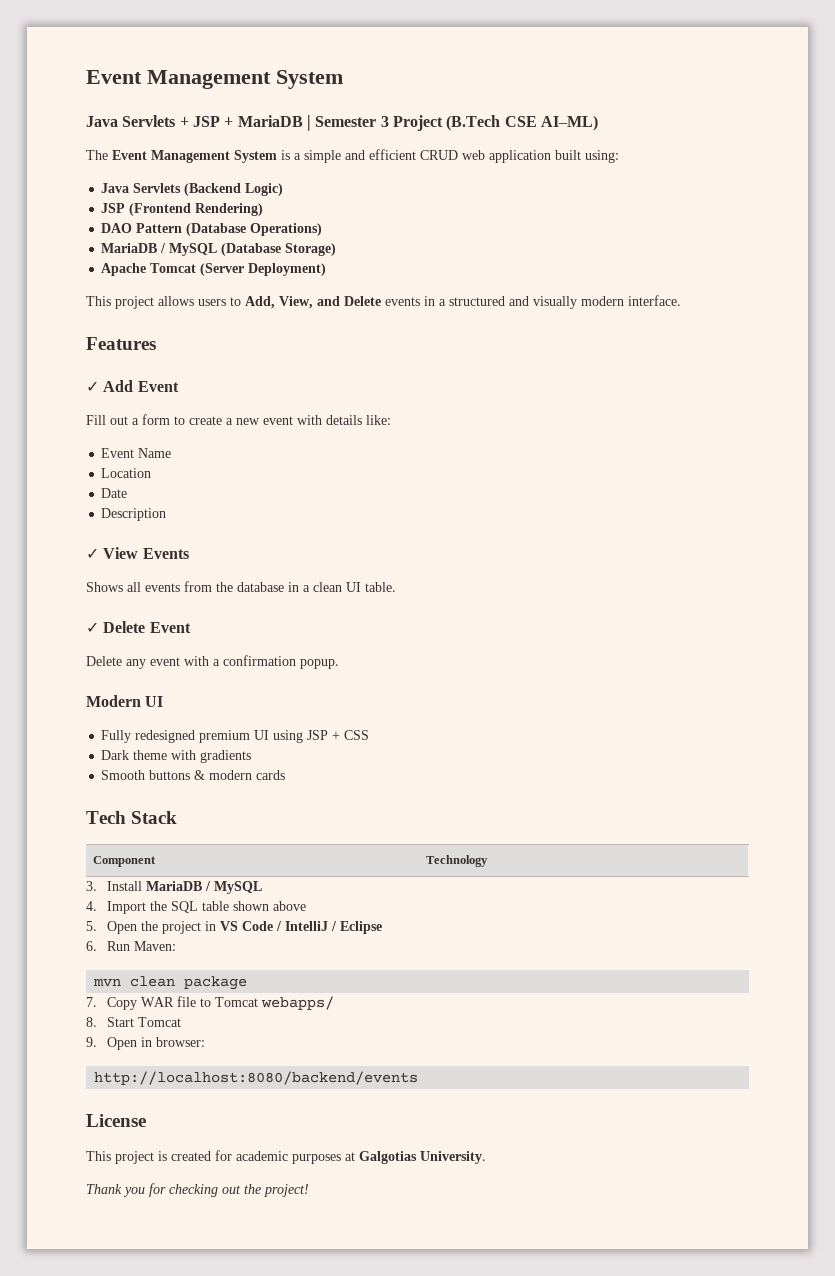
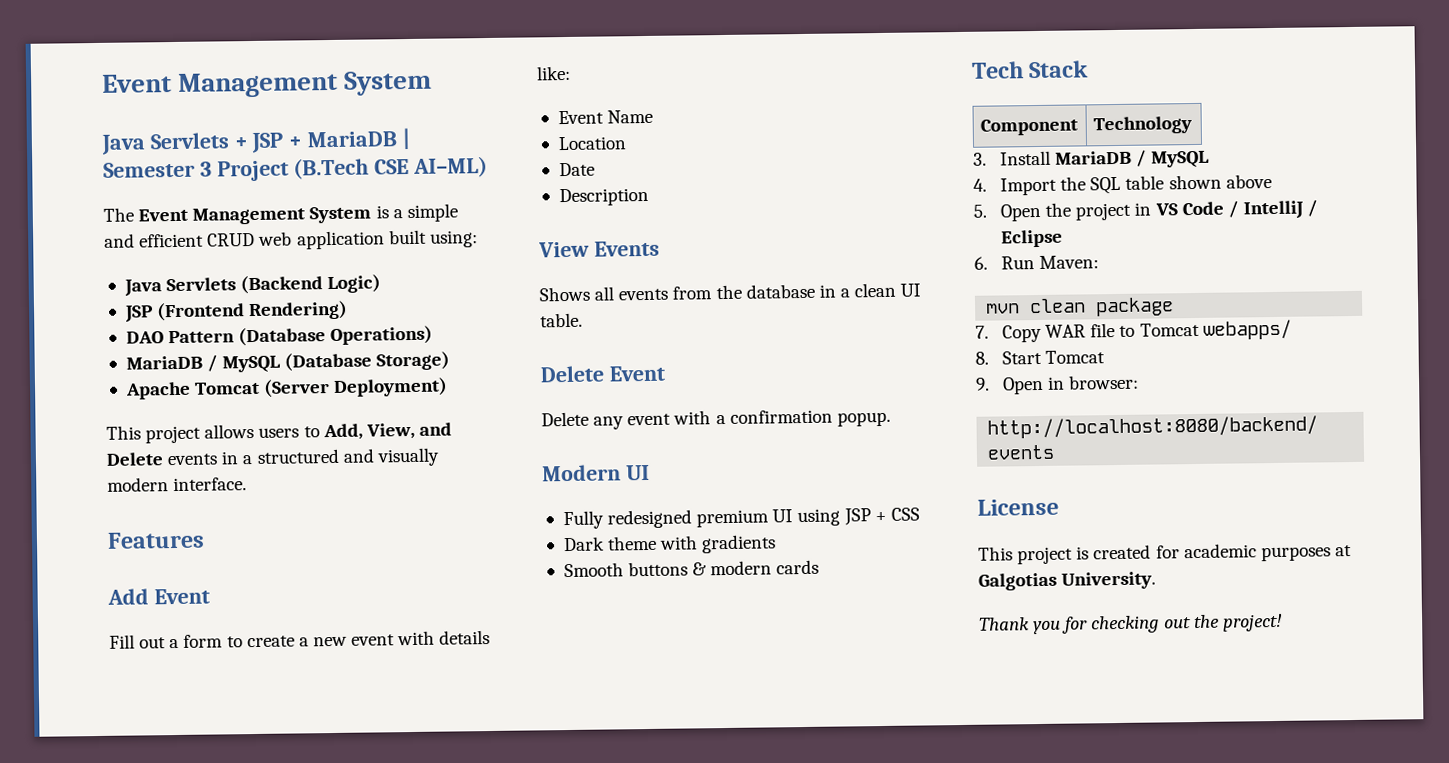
[86,381,99,392] ✓ -> (205, 540) none
[86,548,99,559] ✓ -> (649, 197) none
[86,622,99,633] ✓ -> (583, 320) none

